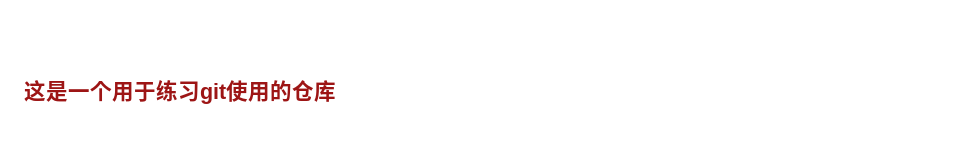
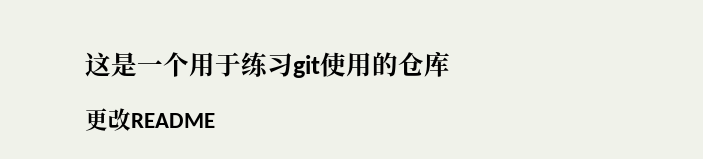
(336, 91) none -> [85,108,215,131] // 更改README

